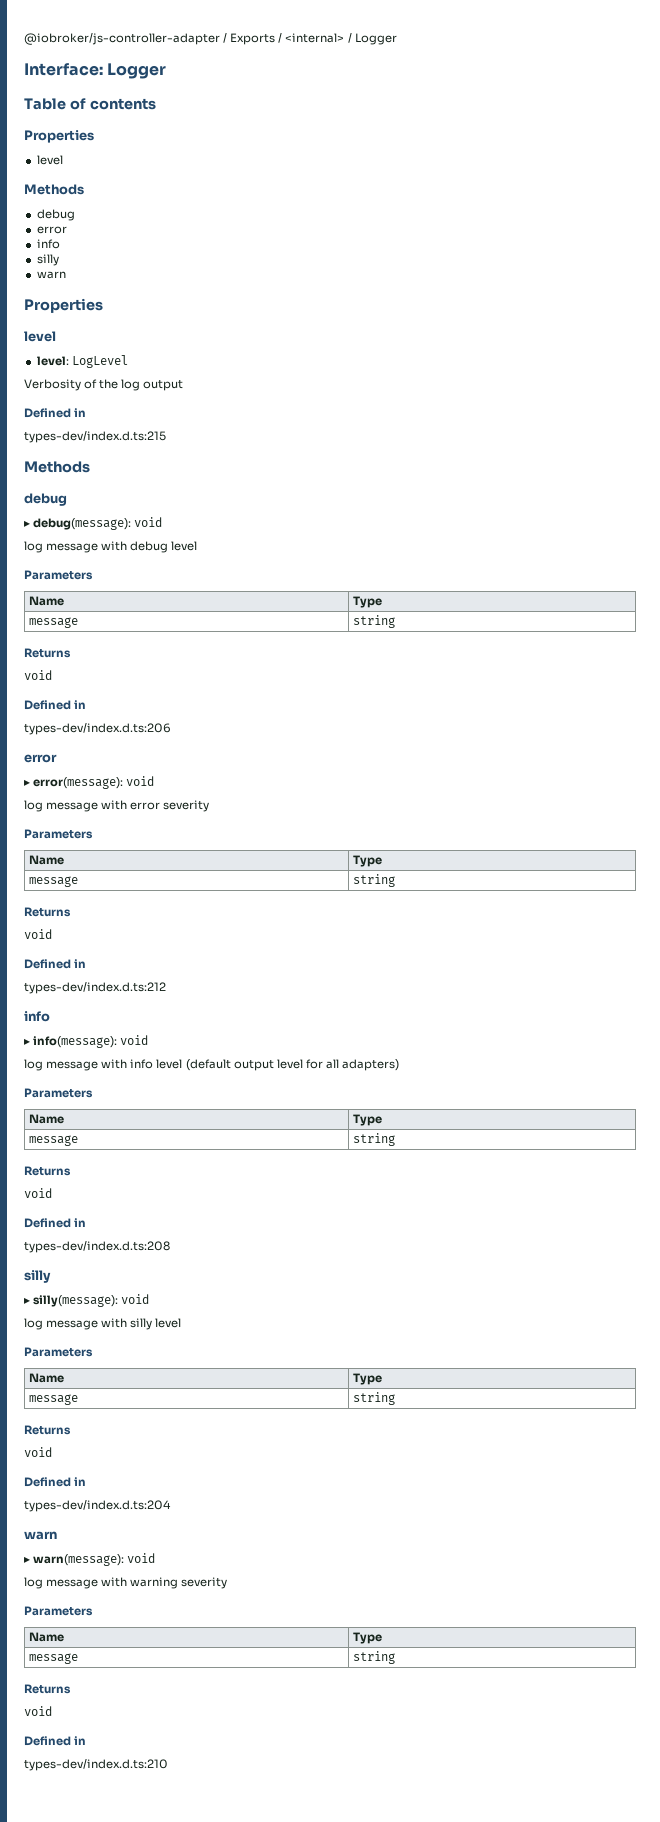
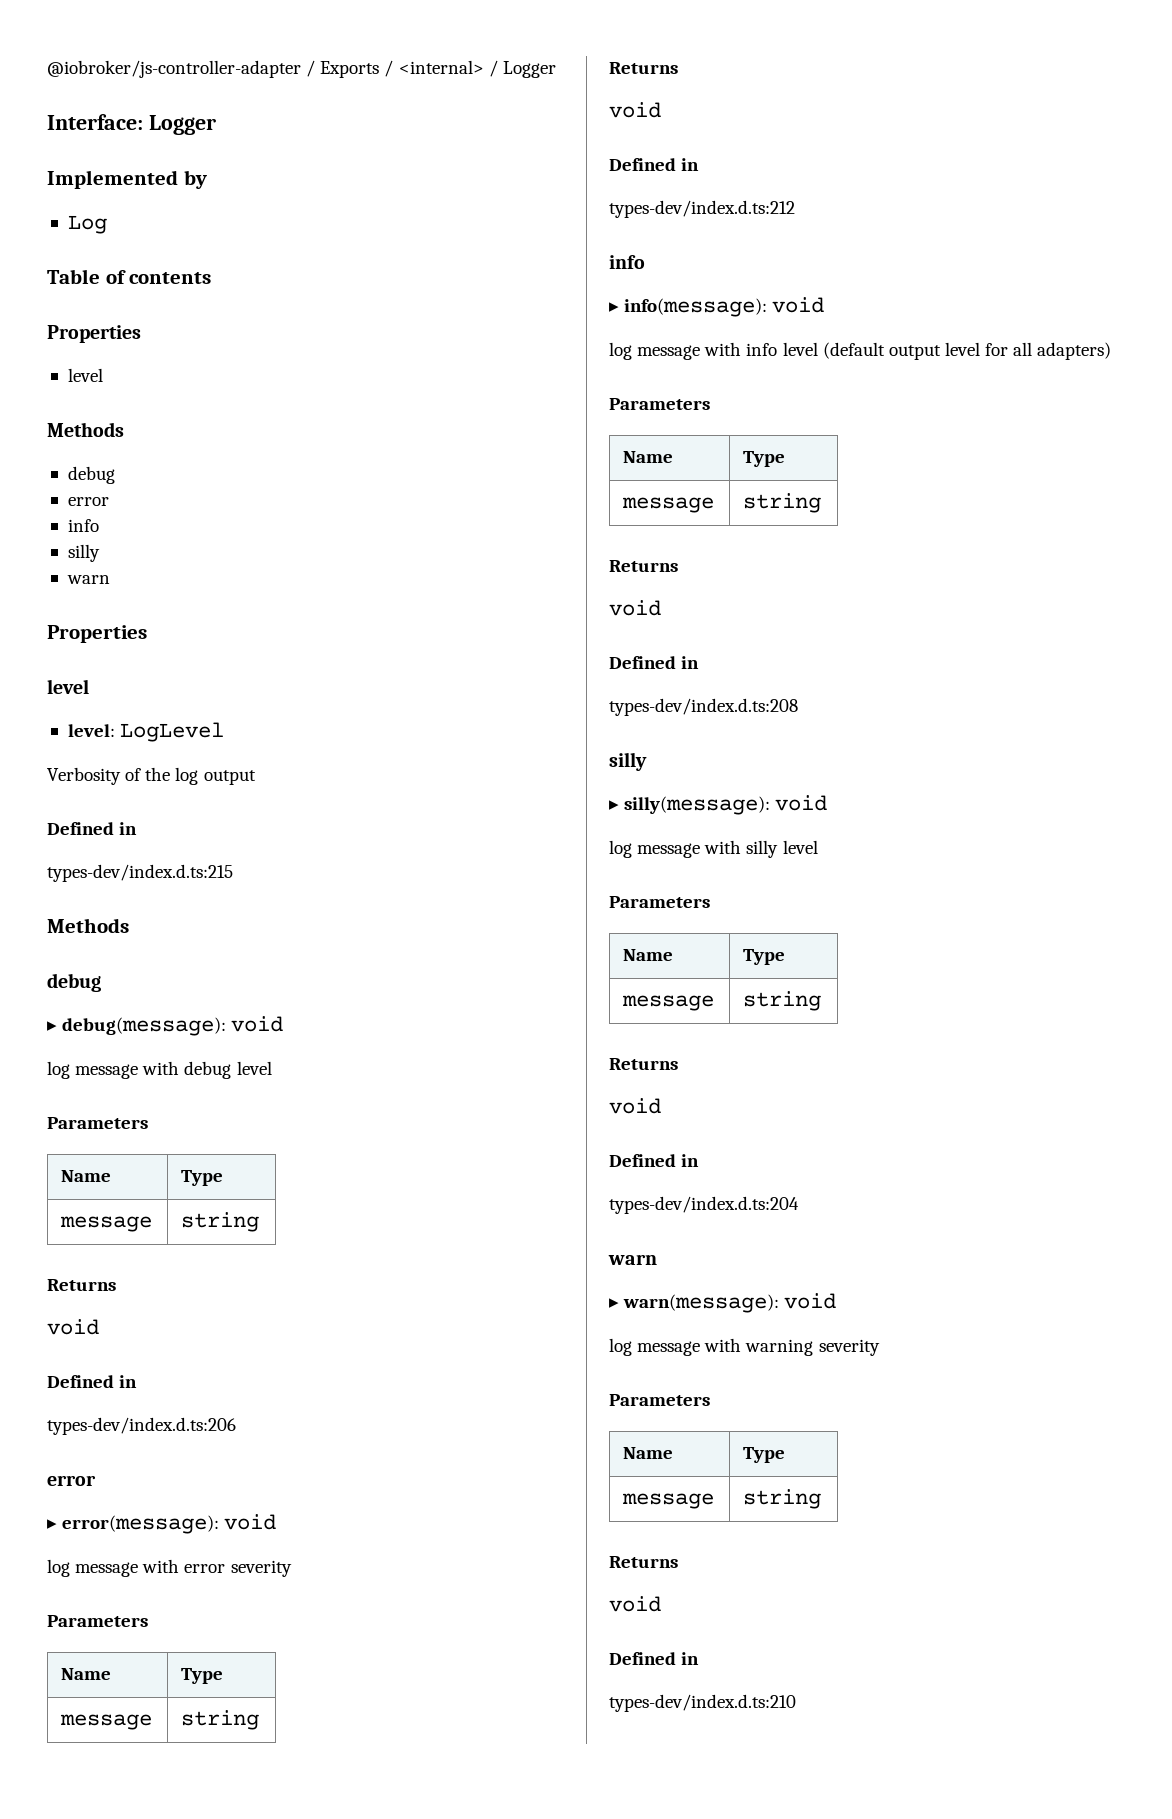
(167, 71) none -> [47,170,207,189] [67,215,107,234] // Implemented by // Log

